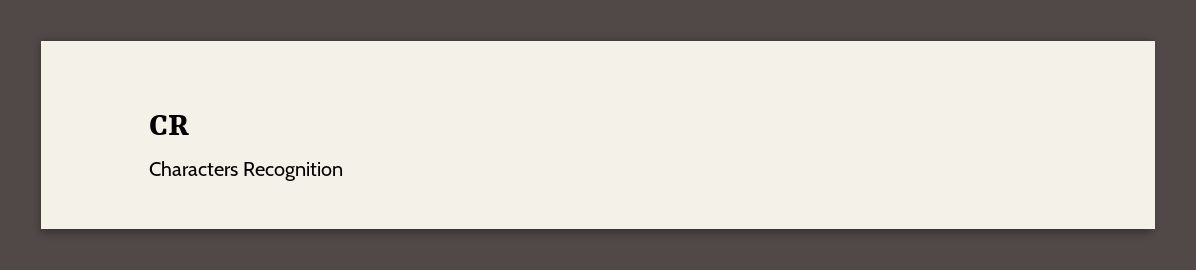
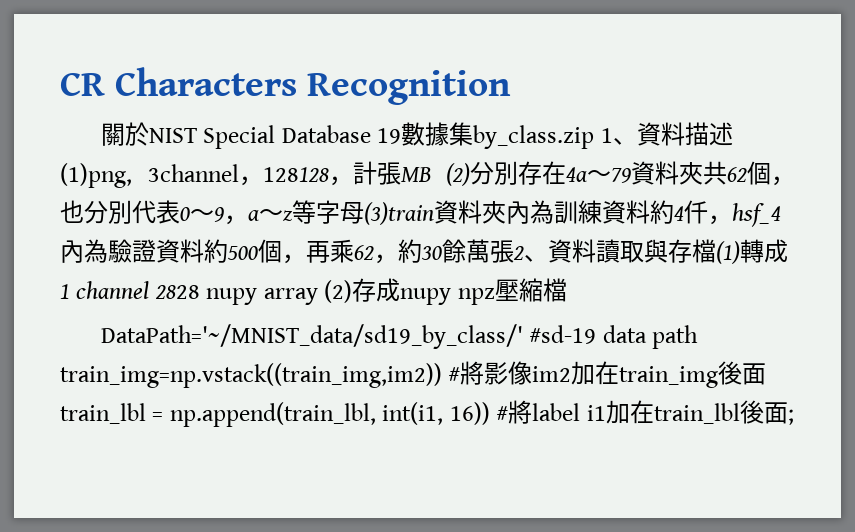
(189, 125) // -> (105, 84) none
(344, 171) none -> [100,122,733,149] [60,161,795,188] [60,200,781,227] [60,239,788,264] [60,278,567,305] [100,324,699,349] [60,361,767,388] [60,400,794,427] // 關於NIST Special Database 19數據集by_class.zip 1、資料描述(1)png, 3channel，128128，計張MB (2)分別存在4a～79資料夾共62個，也分別代表0～9，a～z等字母(3)train資料夾內為訓練資料約4仟，hsf_4內為驗證資料約500個，再乘62，約30餘萬張2、資料讀取與存檔(1)轉成1 channel 2828 nupy array (2)存成nupy npz壓縮檔 // DataPath='~/MNIST_data/sd19_by_class/' #sd-19 data path train_img=np.vstack((train_img,im2)) #將影像im2加在train_img後面train_lbl = np.append(train_lbl, int(i1, 16)) #將label i1加在train_lbl後面;

